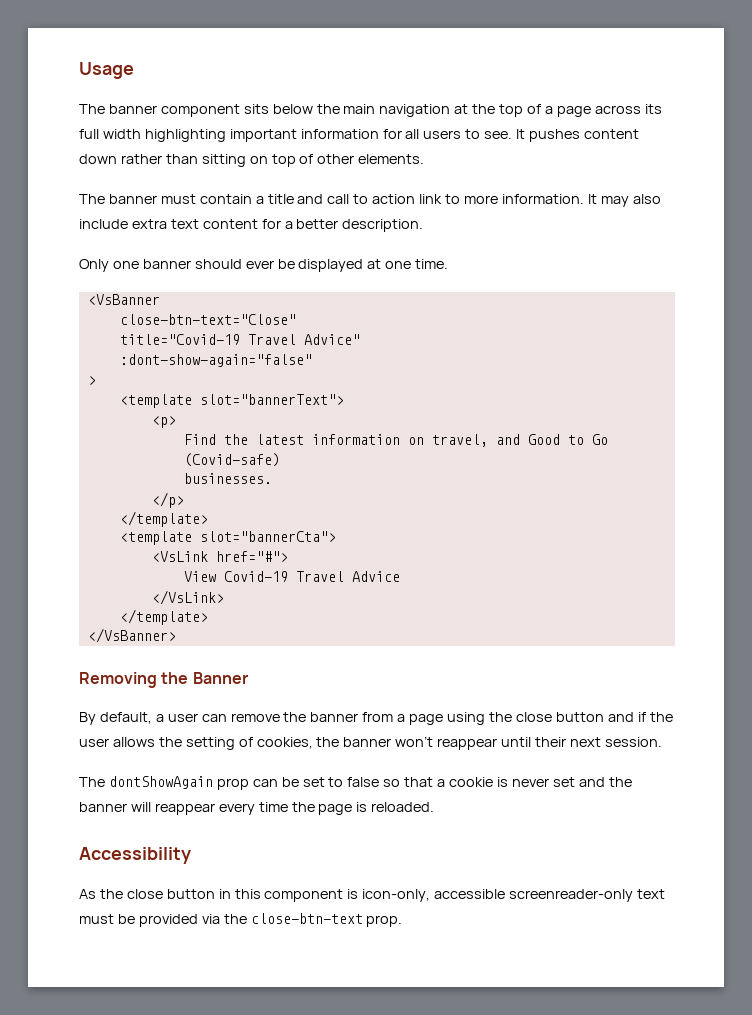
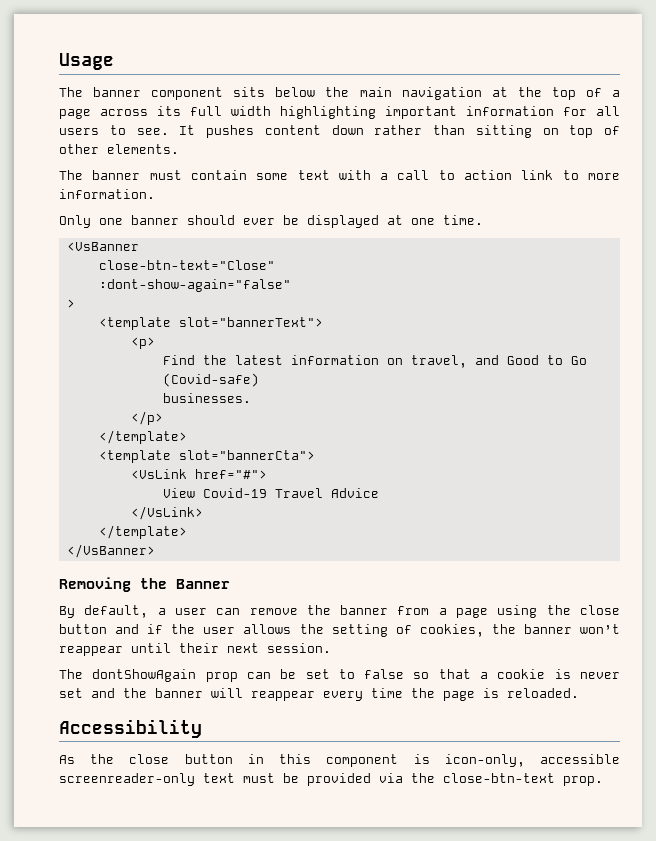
[255,194,324,204] a title and -> [256,170,389,180] some text with a
[587,194,661,207] [79,219,424,232] It may also include extra text content for a better description. -> (155, 194) none
[119,334,360,345] // title="Covid-19 Travel Advice" -> (275, 265) none

